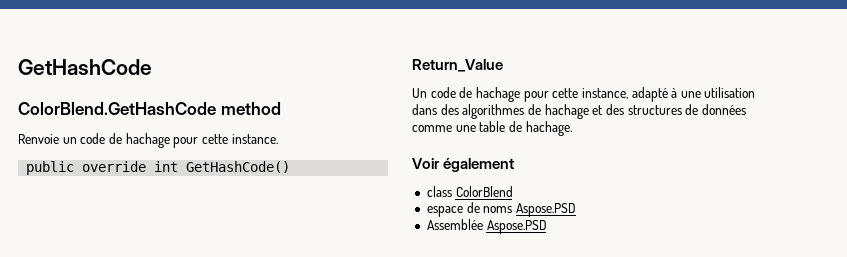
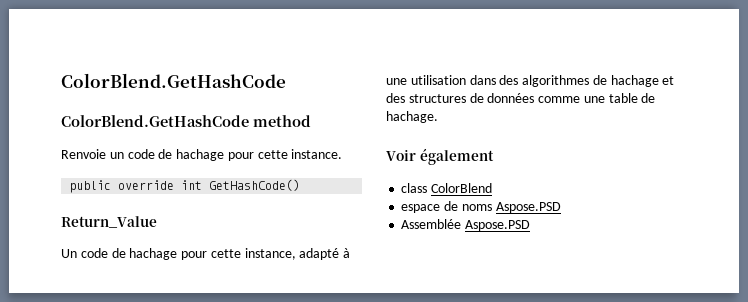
[18,59,152,75] GetHashCode -> [61,73,286,88] ColorBlend.GetHashCode

